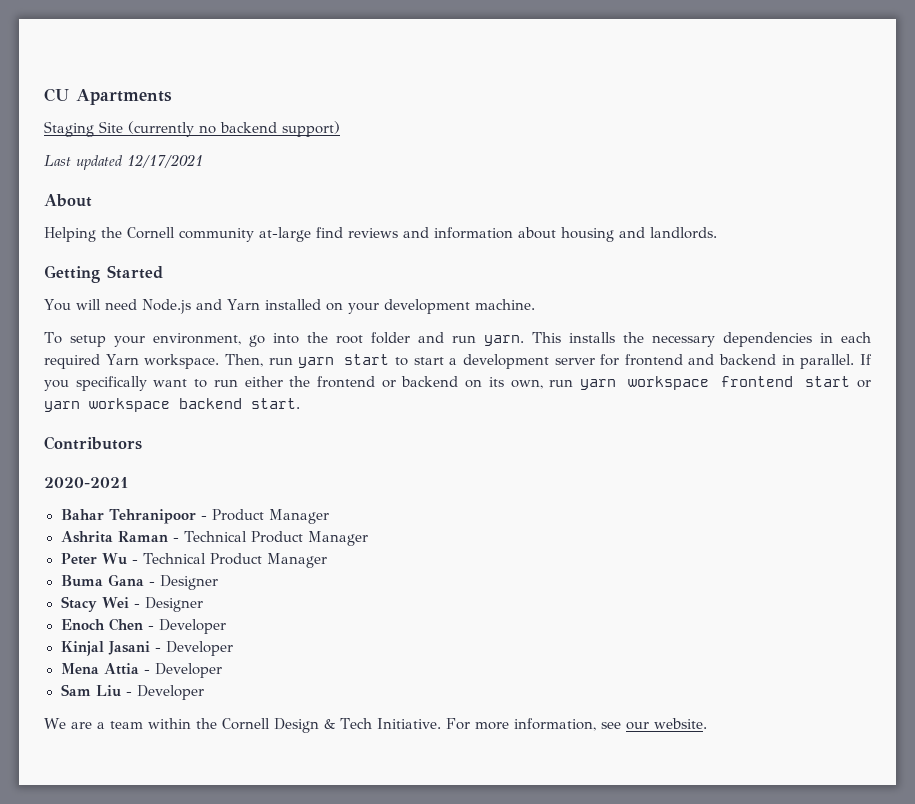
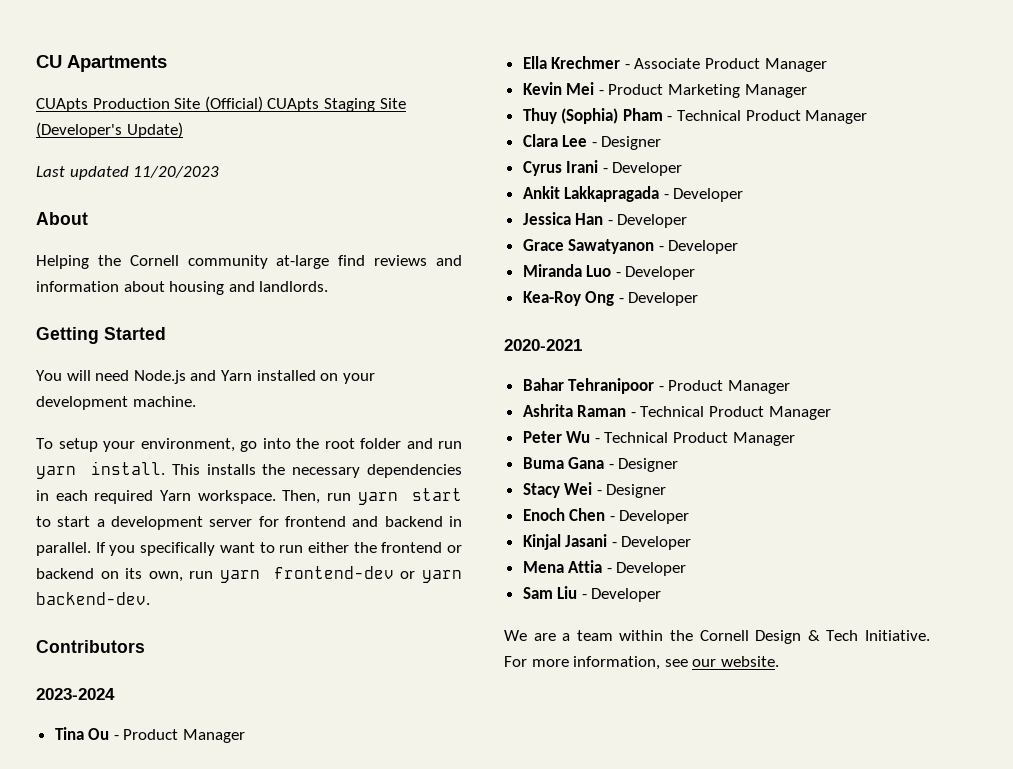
[44,121,340,137] Staging Site (currently no backend support) -> [36,96,406,112] [36,122,183,138] CUApts Production Site (Official) CUApts Staging Site (Developer's Update)
[127,154,203,168] 12/17/2021 -> [133,166,220,178] 11/20/2023
[483,335,524,346] yarn. -> [36,461,165,479] yarn install.
[628,376,871,390] [44,398,300,412] [44,436,142,450] workspace frontend start or yarn workspace backend start. // Contributors -> [273,566,462,583] [36,592,150,605] [36,640,145,653] [36,688,115,700] [54,727,246,743] [522,56,827,72] [522,82,807,98] [522,108,868,124] [522,134,662,150] [522,160,683,176] [522,186,744,202] [522,212,688,228] [522,239,739,254] [522,264,696,280] [522,291,699,306] frontend-dev or yarn backend-dev. // Contributors // 2023-2024 // Tina Ou - Product Manager // Ella Krechmer - Associate Product Manager // Kevin Mei - Product Marketing Manager // Thuy (Sophia) Pham - Technical Product Manager // Clara Lee - Designer // Cyrus Irani - Developer // Ankit Lakkapragada - Developer // Jessica Han - Developer // Grace Sawatyanon - Developer // Miranda Luo - Developer // Kea-Roy Ong - Developer

